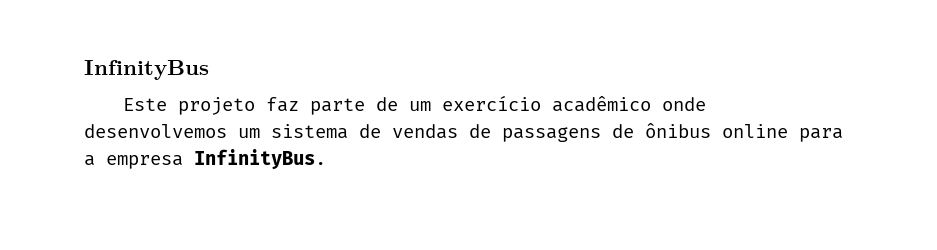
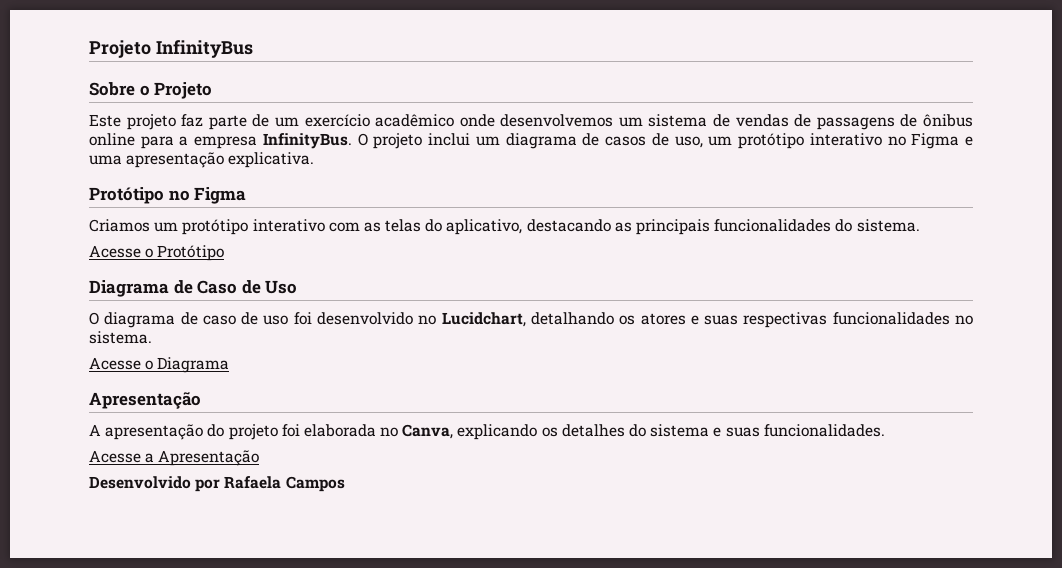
(84, 70) none -> [89,40,151,58] Projeto
(209, 70) none -> [89,82,213,99] // Sobre o Projeto
(326, 159) none -> [357,133,973,149] [89,152,315,168] [89,187,247,204] [89,219,920,235] [89,245,225,261] [89,280,298,297] [89,312,973,328] [89,331,152,344] [89,357,230,373] [89,392,201,409] [89,424,885,440] [89,450,260,466] [89,476,345,492] O projeto inclui um diagrama de casos de uso, um protótipo interativo no Figma e uma apresentação explicativa. // Protótipo no Figma // Criamos um protótipo interativo com as telas do aplicativo, destacando as principais funcionalidades do sistema. // Acesse o Protótipo // Diagrama de Caso de Uso // O diagrama de caso de uso foi desenvolvido no Lucidchart, detalhando os atores e suas respectivas funcionalidades no sistema. // Acesse o Diagrama // Apresentação // A apresentação do projeto foi elaborada no Canva, explicando os detalhes do sistema e suas funcionalidades. // Acesse a Apresentação // Desenvolvido por Rafaela Campos

